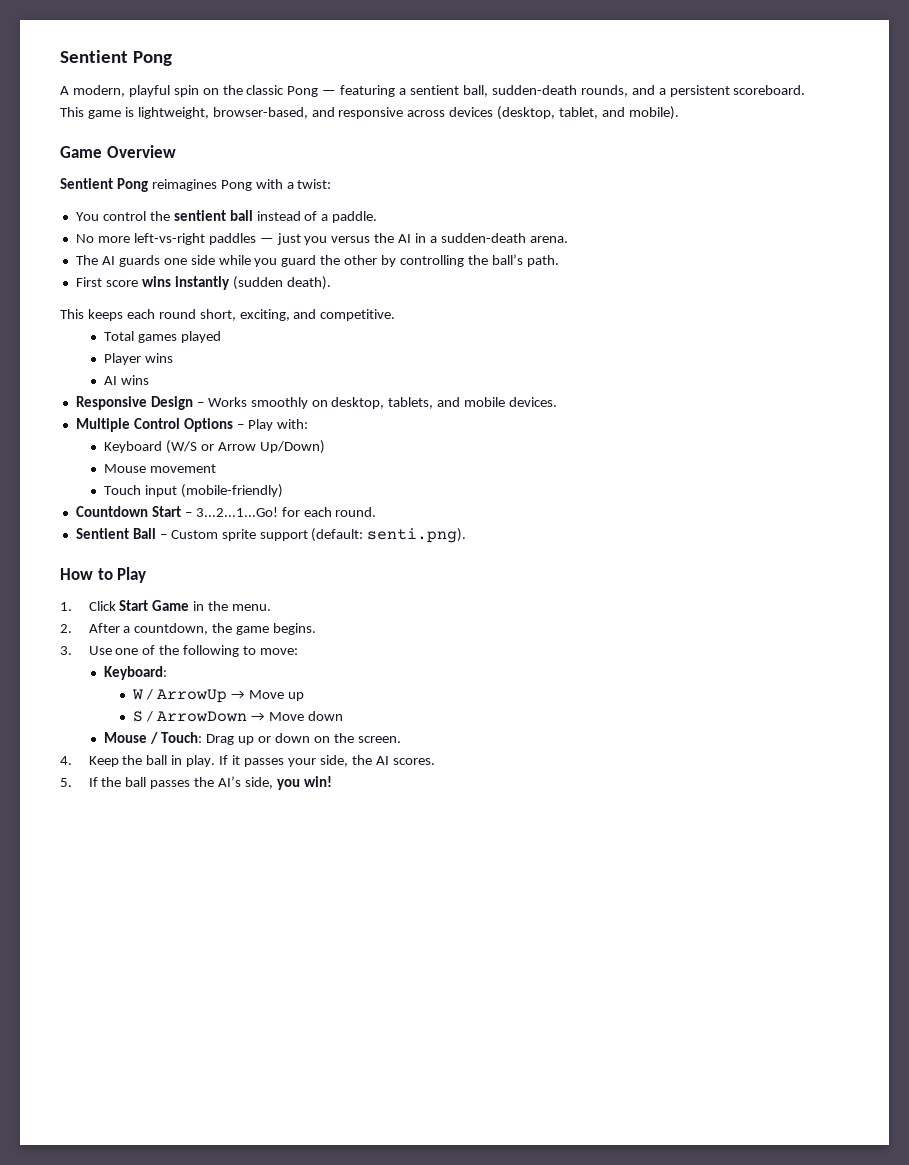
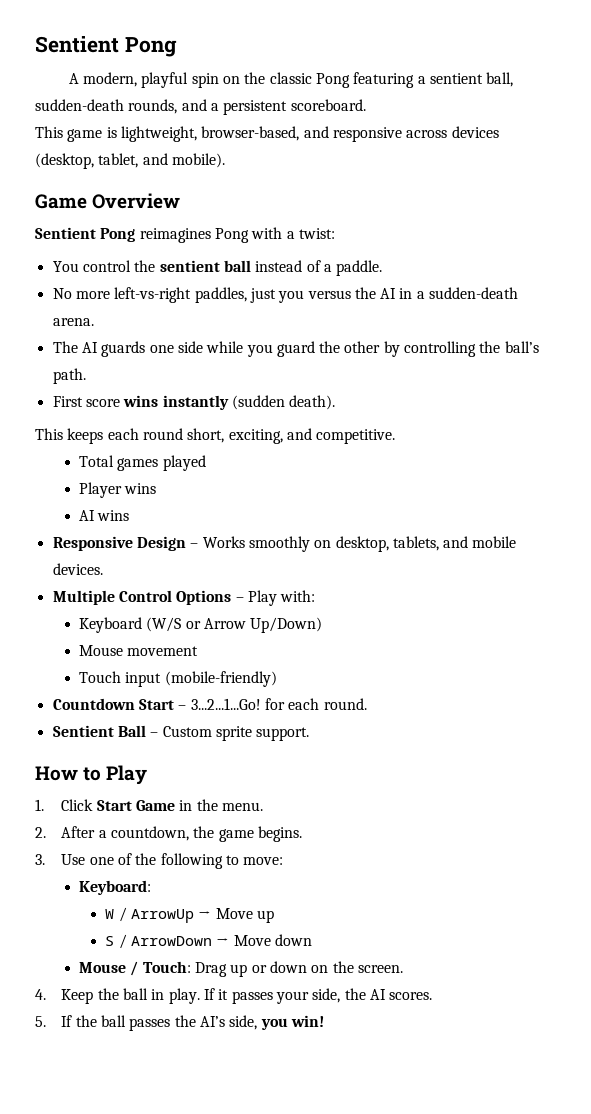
[322,90,337,95] — -> (350, 80) none
[208,233,274,245] paddles — -> [194,287,247,303] paddles,
[259,528,467,543] support (default: senti.png). -> [256,727,310,741] support.

